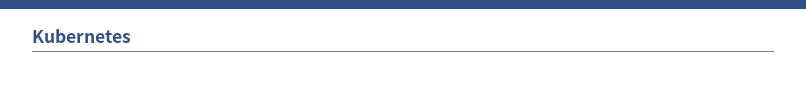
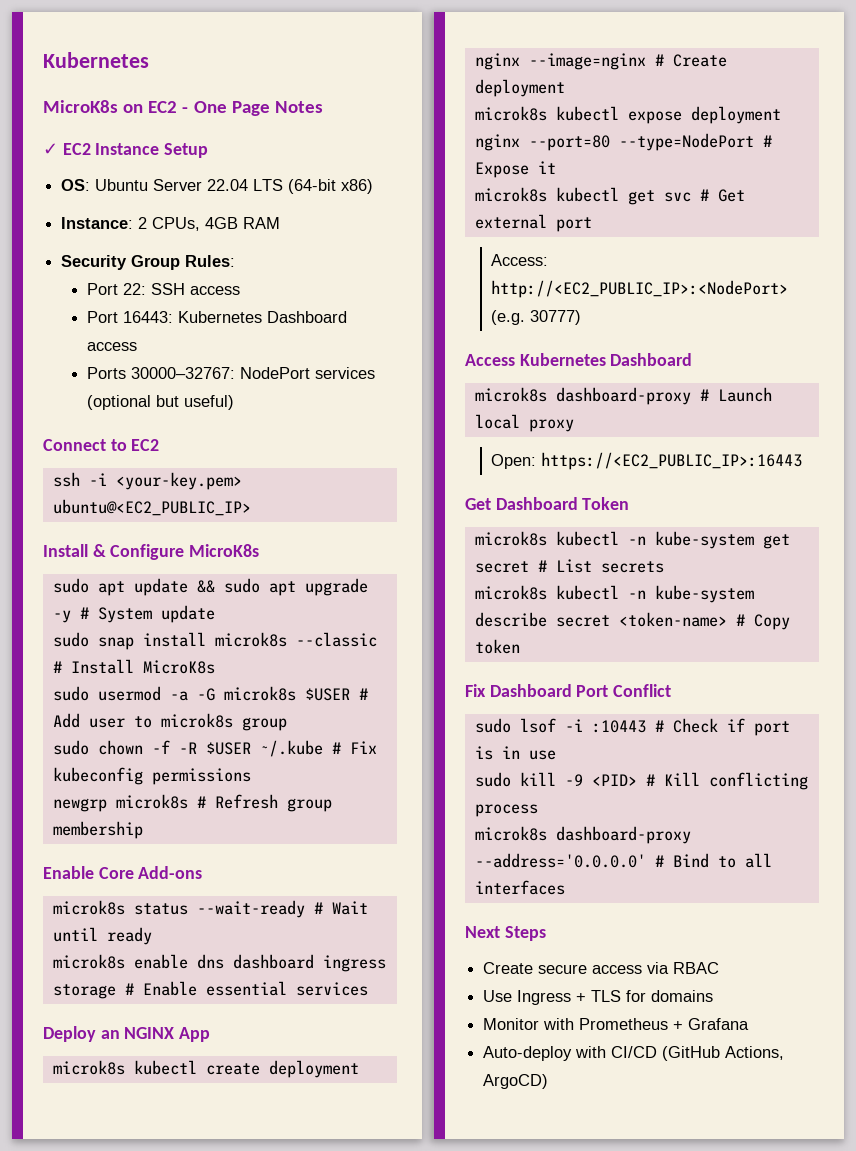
[32,29,131,43] Kubernetes -> [43,52,149,68] [43,100,323,116] [43,143,209,158] [61,179,374,194] [61,217,281,231] [61,255,236,270] [87,283,241,295] [87,311,348,323] [87,342,138,351] [87,367,376,379] [87,395,235,410] [43,439,160,451] [52,472,242,490] [52,499,251,516] [43,544,260,560] [52,578,368,596] [52,605,215,623] [52,632,377,650] [52,659,215,674] [52,686,368,701] [52,713,287,731] [52,740,377,757] [52,767,251,785] [52,794,332,812] [52,821,143,839] [43,866,203,879] [52,900,368,918] [52,927,152,945] [52,954,386,972] [52,981,368,999] [43,1026,211,1042] [52,1060,359,1078] [474,53,727,70] [474,79,565,97] [474,106,781,124] [474,133,772,151] [474,161,556,178] [474,187,745,205] [474,214,592,232] [491,254,549,266] [491,280,789,298] [491,310,582,325] [465,353,693,366] [474,387,772,405] [474,414,574,432] [491,452,803,470] [465,497,630,510] [474,531,790,549] [474,559,664,573] [474,585,754,603] [474,612,790,630] [474,639,520,654] [465,684,672,697] [474,718,790,736] [474,746,556,760] [474,772,808,790] [474,804,538,817] [474,826,691,844] [474,853,772,868] [474,880,565,895] [465,926,546,941] [483,962,720,974] [483,990,714,1005] [483,1018,750,1030] [483,1046,785,1061] [483,1074,549,1089] Kubernetes // MicroK8s on EC2 - One Page Notes // ✓ EC2 Instance Setup // OS: Ubuntu Server 22.04 LTS (64-bit x86) // Instance: 2 CPUs, 4GB RAM // Security Group Rules: // Port 22: SSH access // Port 16443: Kubernetes Dashboard access // Ports 30000–32767: NodePort services (optional but useful) // Connect to EC2 // ssh -i <your-key.pem> ubuntu@<EC2_PUBLIC_IP> // Install & Configure MicroK8s // sudo apt update && sudo apt upgrade -y # System update // sudo snap install microk8s --classic # Install MicroK8s // sudo usermod -a -G microk8s $USER # Add user to microk8s group // sudo chown -f -R $USER ~/.kube # Fix kubeconfig permissions // newgrp microk8s # Refresh group membership // Enable Core Add-ons // microk8s status --wait-ready # Wait until ready // microk8s enable dns dashboard ingress storage # Enable essential services // Deploy an NGINX App // microk8s kubectl create deployment nginx --image=nginx # Create deployment // microk8s kubectl expose deployment nginx --port=80 --type=NodePort # Expose it // microk8s kubectl get svc # Get external port // Access: http://<EC2_PUBLIC_IP>:<NodePort> (e.g. 30777) // Access Kubernetes Dashboard // microk8s dashboard-proxy # Launch local proxy // Open: https://<EC2_PUBLIC_IP>:16443 // Get Dashboard Token // microk8s kubectl -n kube-system get secret # List secrets // microk8s kubectl -n kube-system describe secret <token-name> # Copy token // Fix Dashboard Port Conflict // sudo lsof -i :10443 # Check if port is in use // sudo kill -9 <PID> # Kill conflicting process // microk8s dashboard-proxy --address='0.0.0.0' # Bind to all interfaces // Next Steps // Create secure access via RBAC // Use Ingress + TLS for domains // Monitor with Prometheus + Grafana // Auto-deploy with CI/CD (GitHub Actions, ArgoCD)

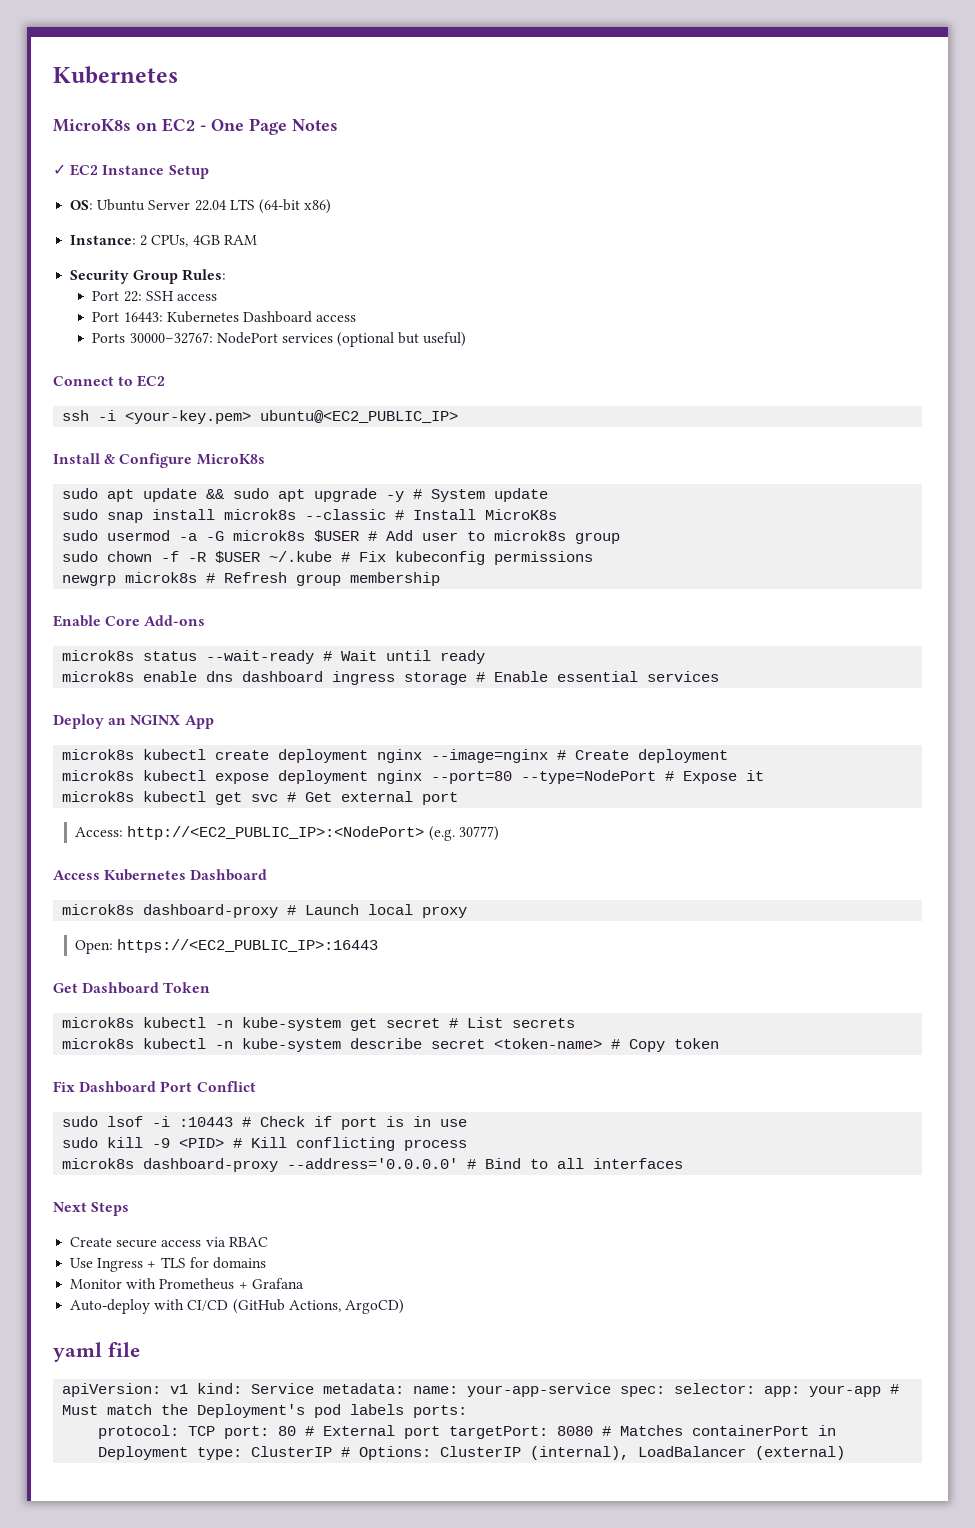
(549, 1081) none -> [53,1342,140,1362] [62,1383,900,1397] [62,1404,468,1418] [98,1425,837,1439] [98,1446,846,1460] // yaml file // apiVersion: v1 kind: Service metadata: name: your-app-service spec: selector: app: your-app # Must match the Deployment's pod labels ports: // protocol: TCP port: 80 # External port targetPort: 8080 # Matches containerPort in Deployment type: ClusterIP # Options: ClusterIP (internal), LoadBalancer (external)

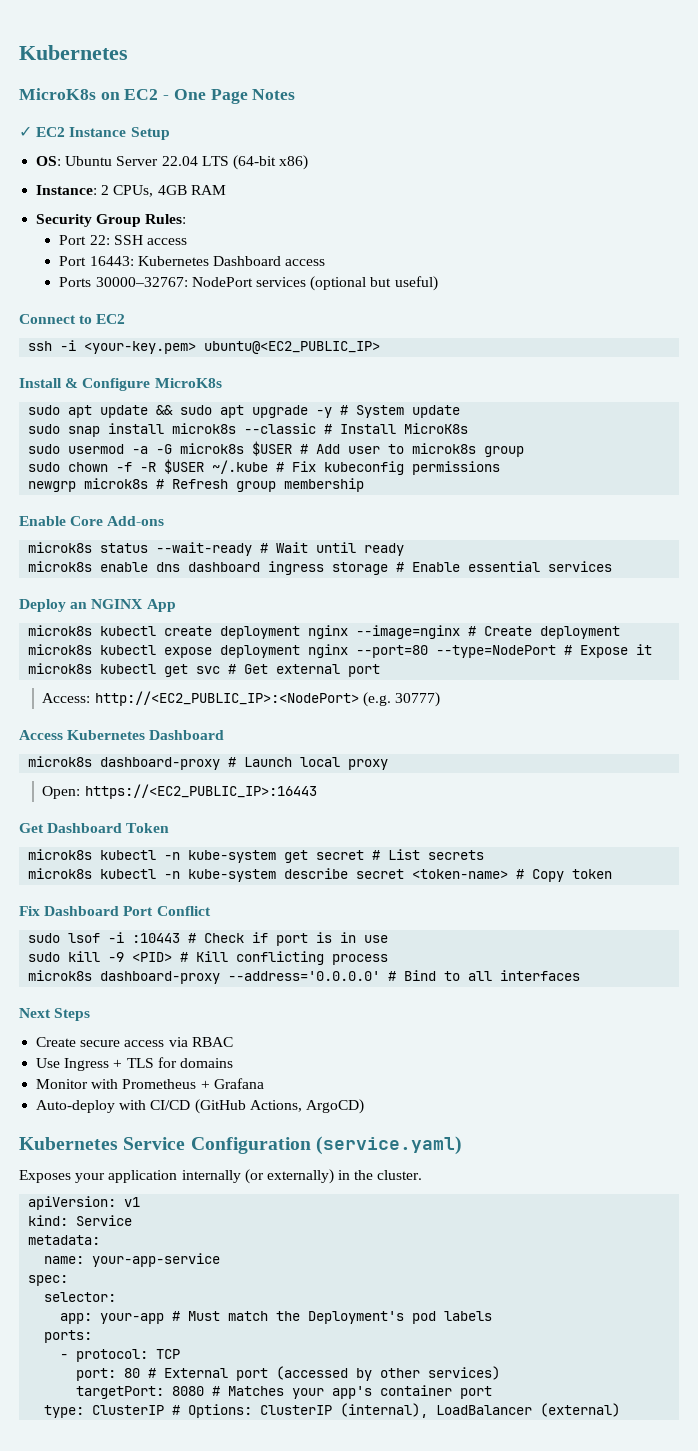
[53,1342,140,1362] yaml file -> [19,1136,462,1155] [19,1169,423,1184] Kubernetes Service Configuration (service.yaml) // Exposes your application internally (or externally) in the cluster.
(189, 1389) none -> (141, 1202) //
(315, 1388) none -> (133, 1220) //
(405, 1388) none -> (101, 1240) //
(612, 1390) none -> (221, 1260) //
(666, 1391) none -> (69, 1280) //
(756, 1388) none -> (117, 1297) //
(405, 1409) none -> (493, 1316) //
(468, 1411) none -> [60,1354,69,1359] -
(216, 1431) none -> (181, 1354) //
[449,1425,837,1439] [98,1446,189,1460] targetPort: 8080 # Matches containerPort in Deployment -> [276,1366,501,1381] [76,1385,493,1399] (accessed by other services) // targetPort: 8080 # Matches your app's container port //

